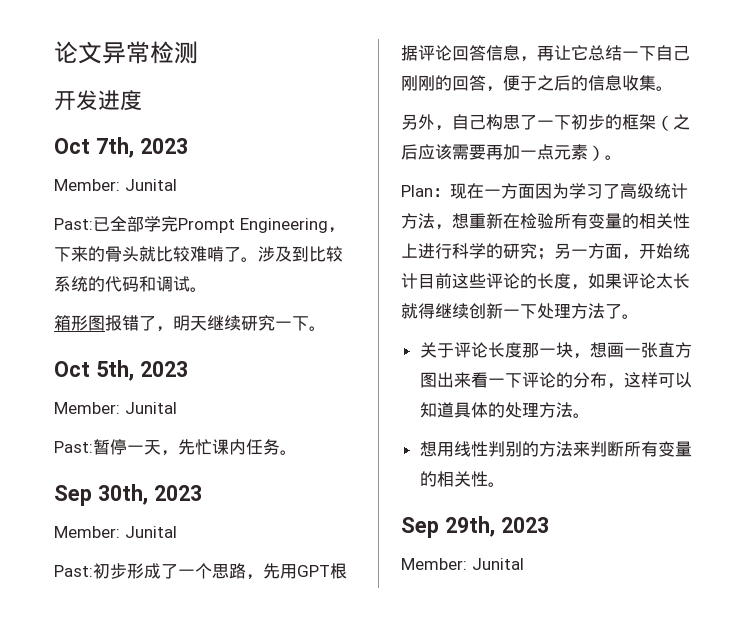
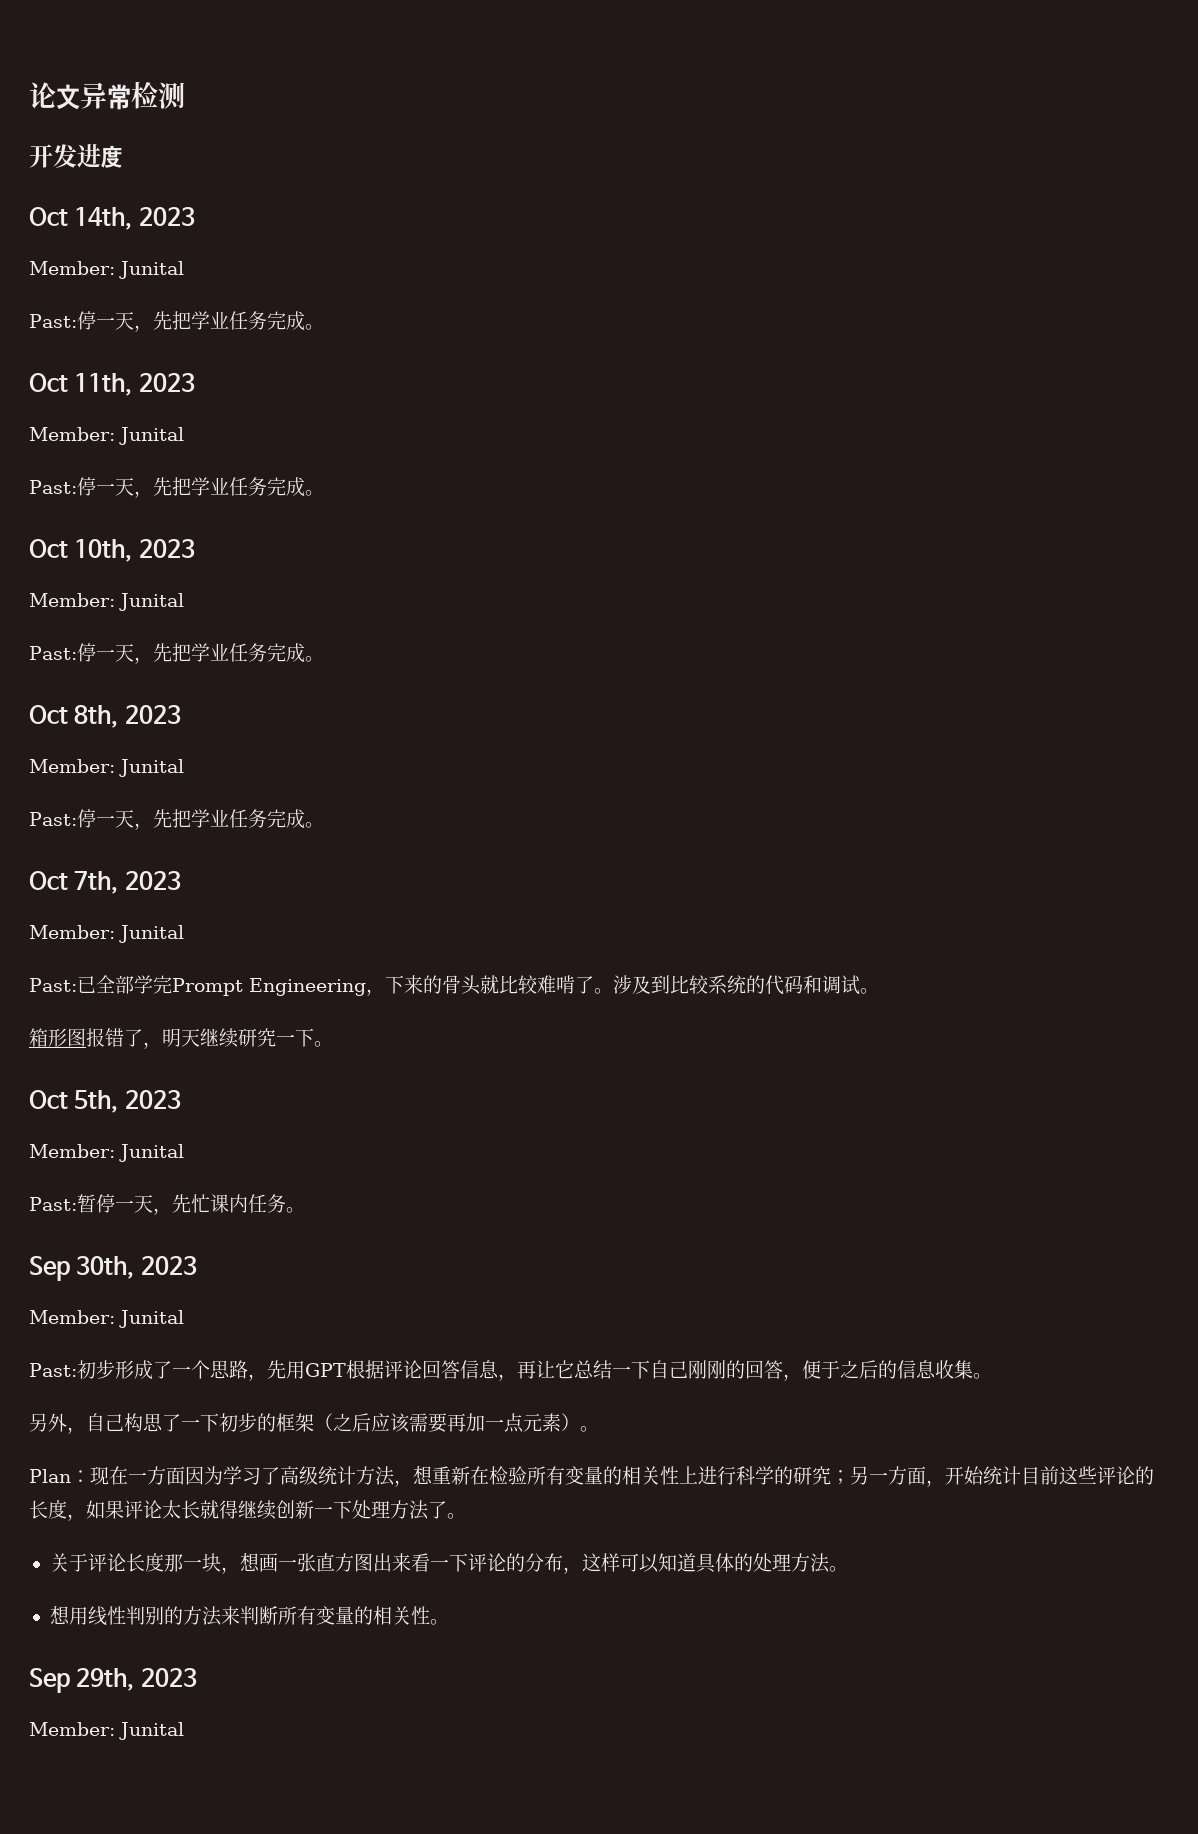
(142, 100) none -> [29,207,195,230] [29,261,184,279] [29,311,324,332] [29,373,195,396] [29,427,184,445] [29,477,324,498] [29,539,195,562] [29,593,184,611] [29,643,324,664] [29,705,181,728] [29,759,184,777] [29,809,324,830] // Oct 14th, 2023 // Member: Junital // Past:停一天，先把学业任务完成。 // Oct 11th, 2023 // Member: Junital // Past:停一天，先把学业任务完成。 // Oct 10th, 2023 // Member: Junital // Past:停一天，先把学业任务完成。 // Oct 8th, 2023 // Member: Junital // Past:停一天，先把学业任务完成。

